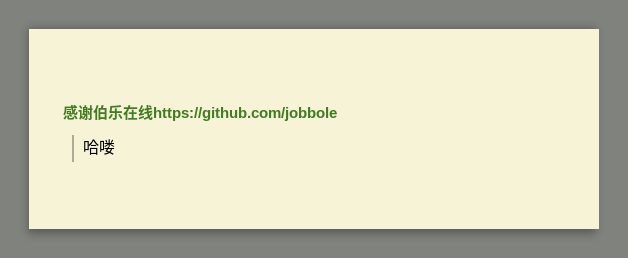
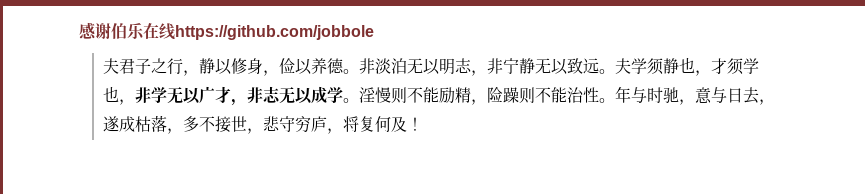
[82,139,115,155] 哈喽 -> [102,57,759,76] [102,86,775,106] [102,115,423,134] 夫君子之行，静以修身，俭以养德。非淡泊无以明志，非宁静无以致远。夫学须静也，才须学也，非学无以广才，非志无以成学。淫慢则不能励精，险躁则不能治性。年与时驰，意与日去，遂成枯落，多不接世，悲守穷庐，将复何及！

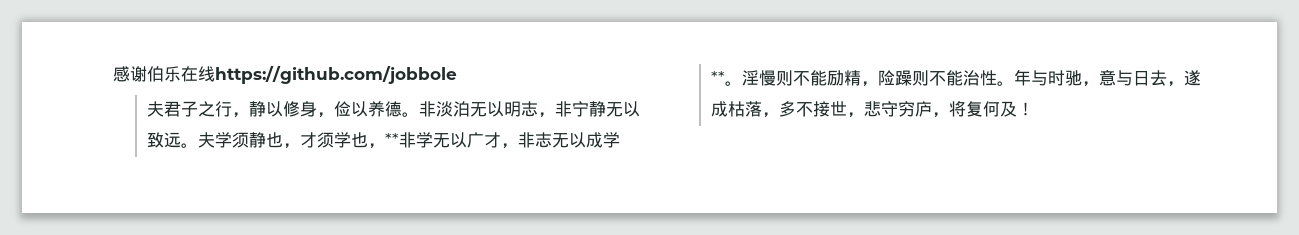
(135, 102) none -> [384,133,399,146] **
(343, 95) none -> [710,71,725,84] **

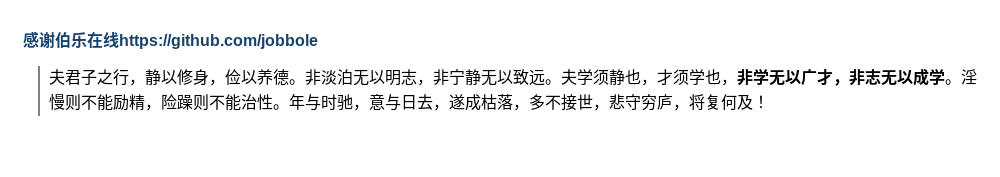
[384,133,399,146] ** -> (737, 82) none
[710,71,725,84] ** -> (945, 76) none

